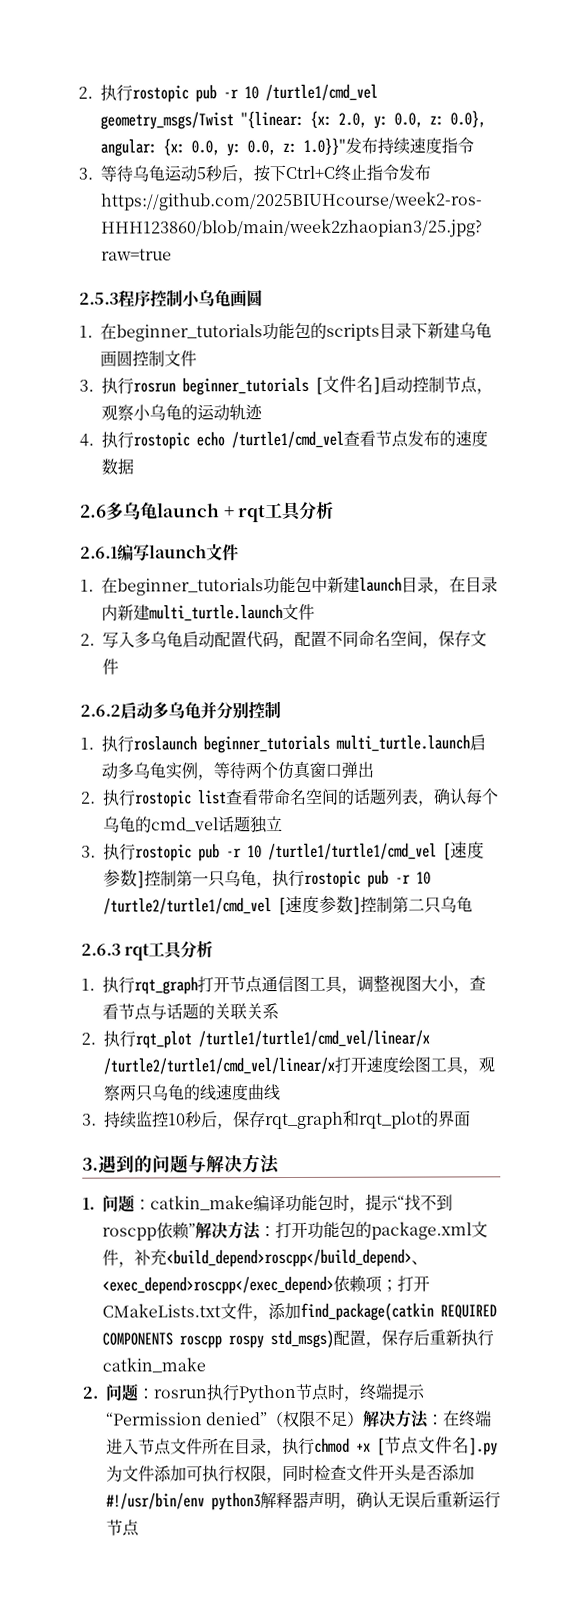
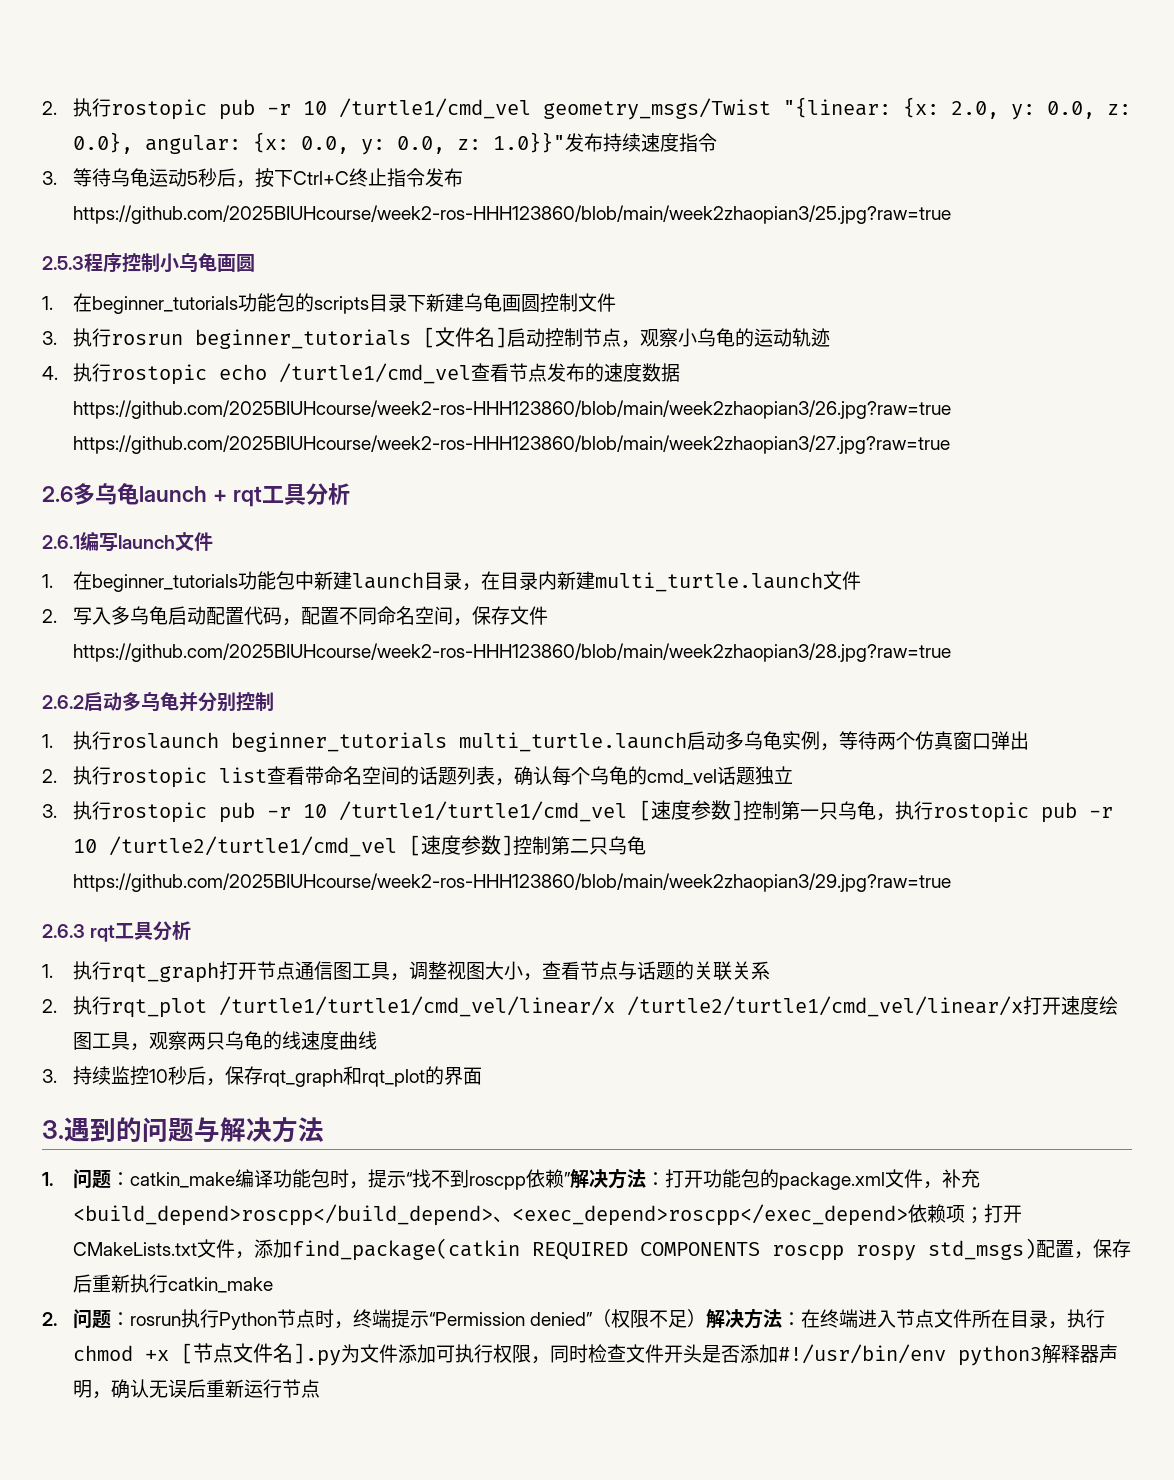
(134, 466) none -> [73,400,952,419] [73,435,951,454] https://github.com/2025BIUHcourse/week2-ros-HHH123860/blob/main/week2zhaopian3/26.jpg?raw=true https://github.com/2025BIUHcourse/week2-ros-HHH123860/blob/main/week2zhaopian3/27.jpg?raw=true
(119, 666) none -> [73,643,952,662] https://github.com/2025BIUHcourse/week2-ros-HHH123860/blob/main/week2zhaopian3/28.jpg?raw=true
(473, 904) none -> [73,873,952,892] https://github.com/2025BIUHcourse/week2-ros-HHH123860/blob/main/week2zhaopian3/29.jpg?raw=true

